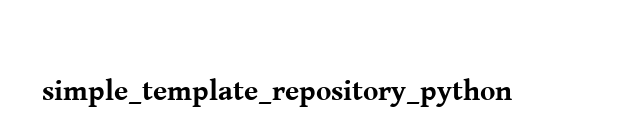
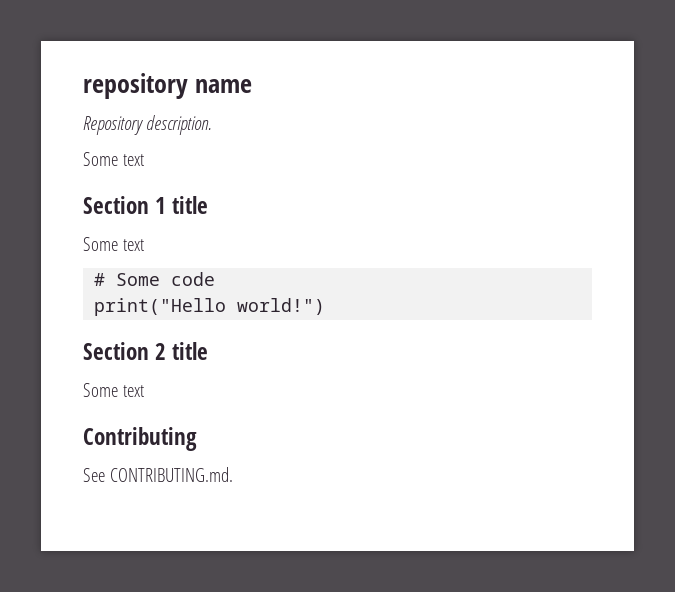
[42,78,512,107] simple_template_repository_python -> [83,73,253,99] [83,115,212,135] [83,152,144,166] [83,196,209,214] [83,237,144,251] [94,272,216,286] [94,298,326,316] [83,342,209,360] [83,383,144,397] [83,427,197,451] [83,467,233,482] repository name // Repository description. // Some text // Section 1 title // Some text // # Some code // print("Hello world!") // Section 2 title // Some text // Contributing // See CONTRIBUTING.md.

